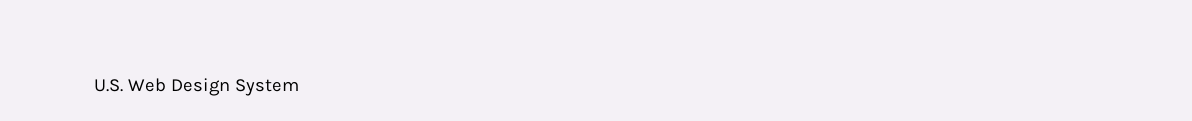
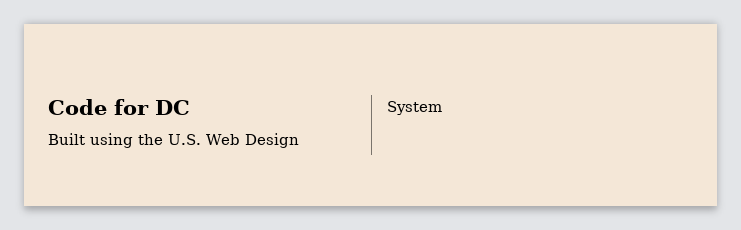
(94, 85) none -> [48,99,190,115] [48,133,163,148] Code for DC // Built using the

